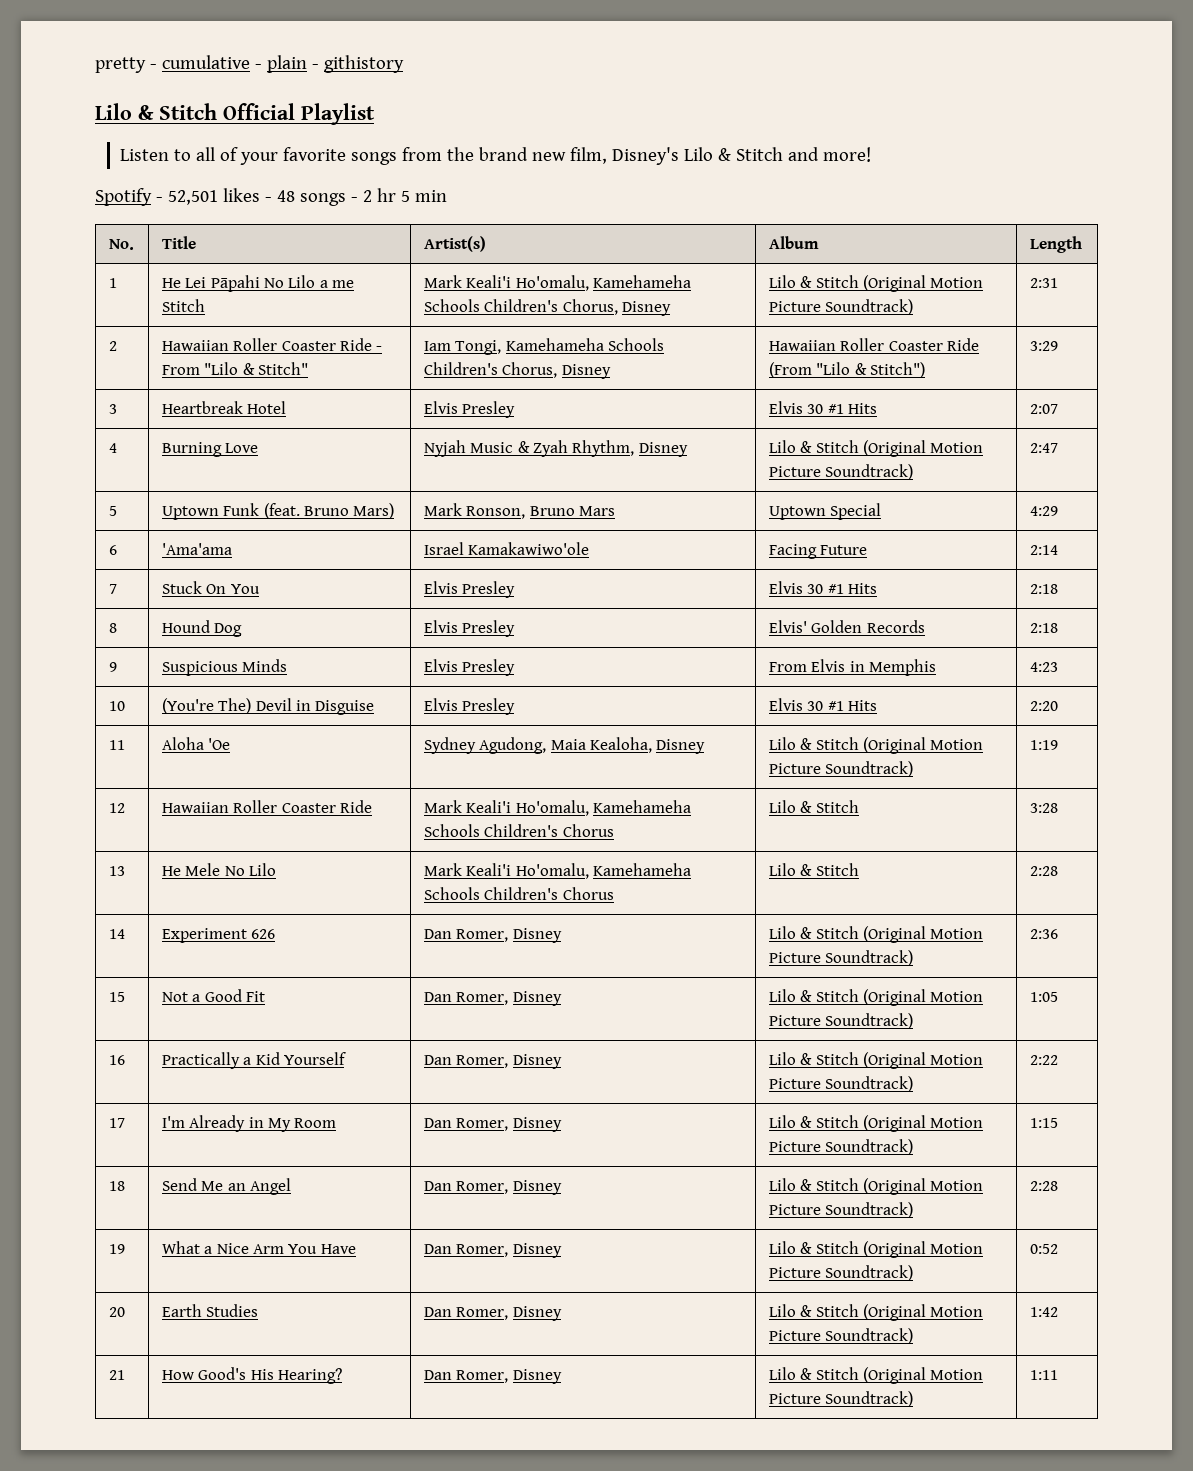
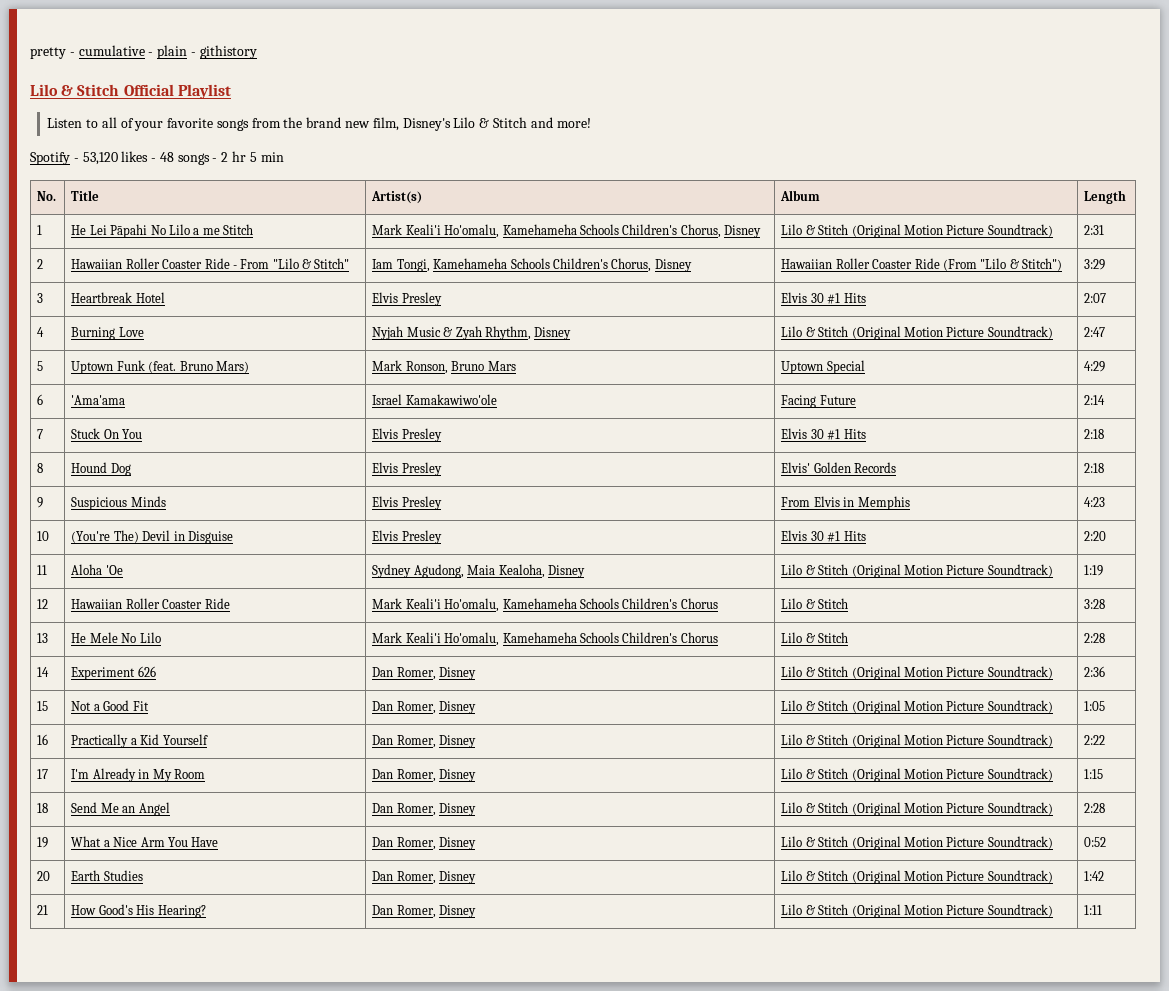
[167,190,218,205] 52,501 -> [82,152,118,165] 53,120

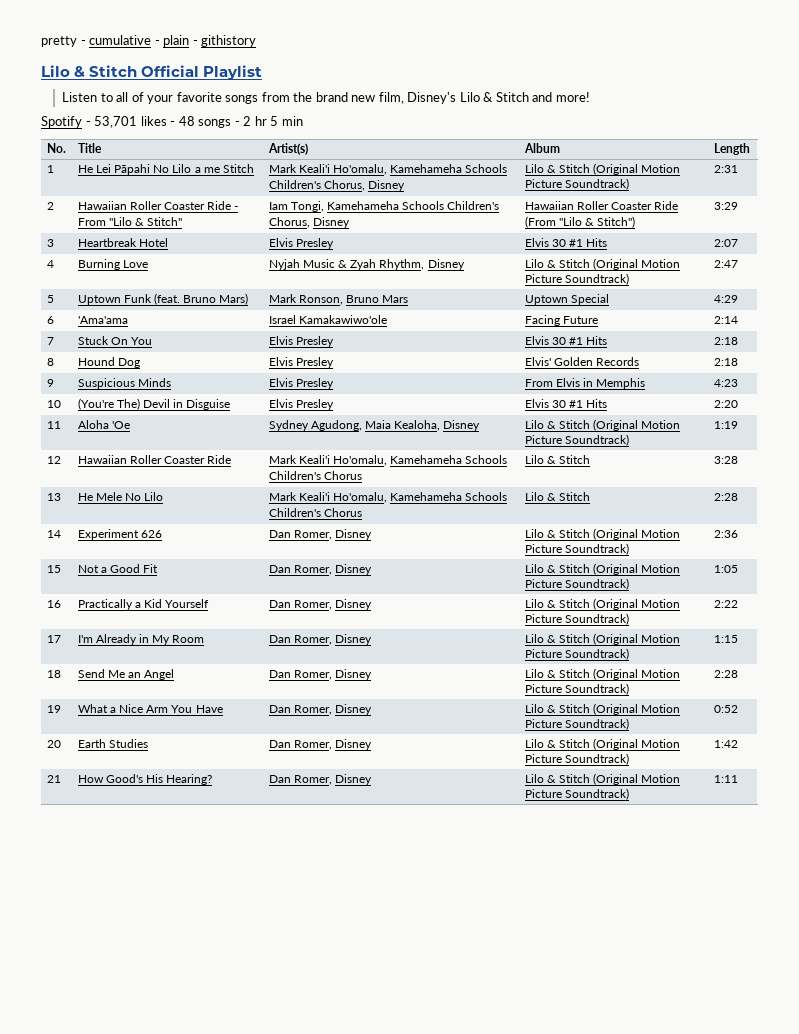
[82,152,118,165] 53,120 -> [94,116,138,128] 53,701

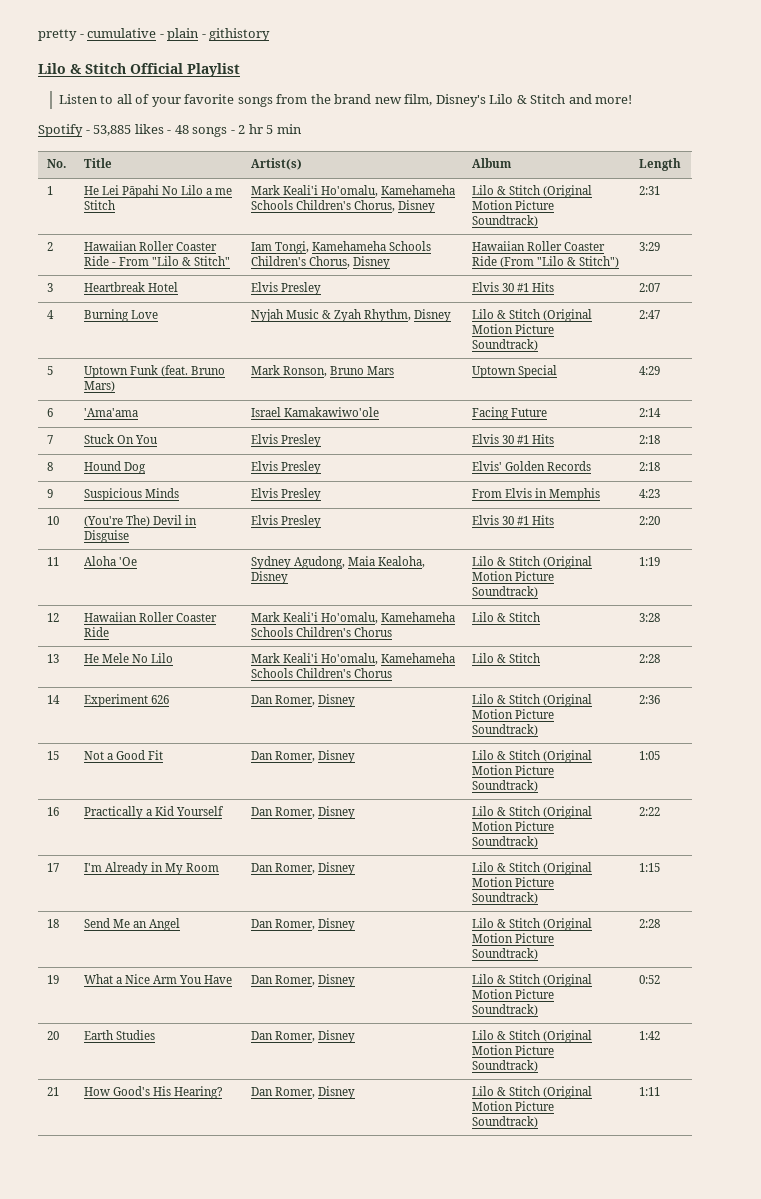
[94,116,138,128] 53,701 -> [93,125,132,136] 53,885

